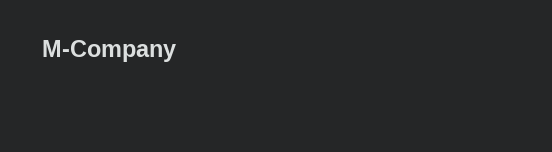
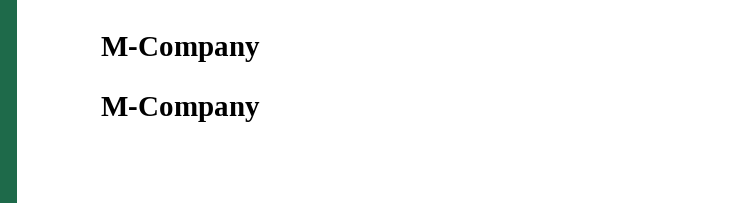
[42,40,176,62] M-Company -> [101,37,260,62] [101,97,260,122] M-Company // M-Company

